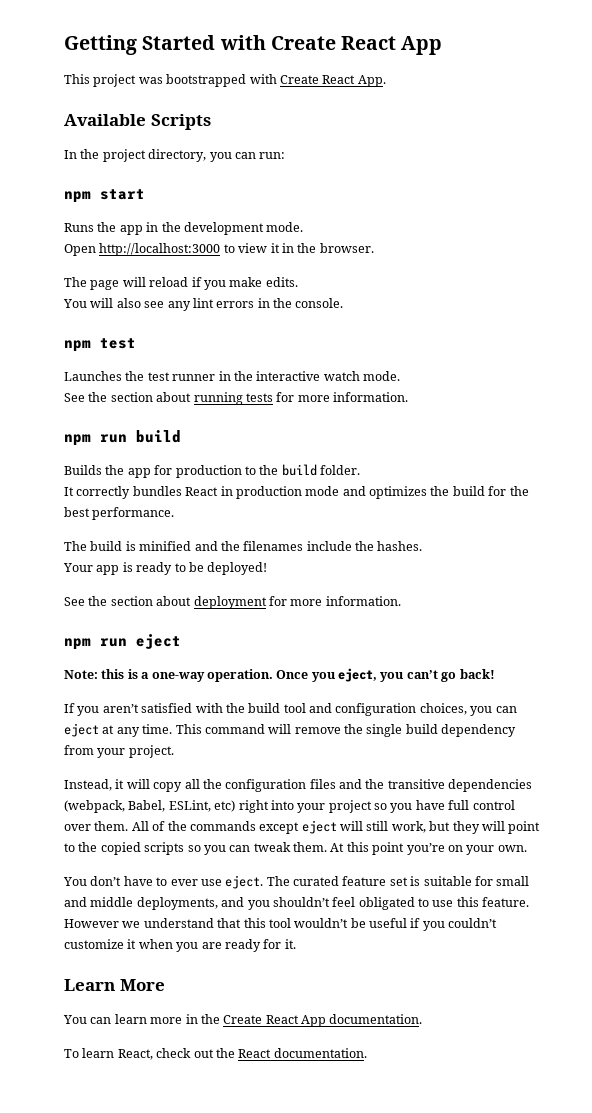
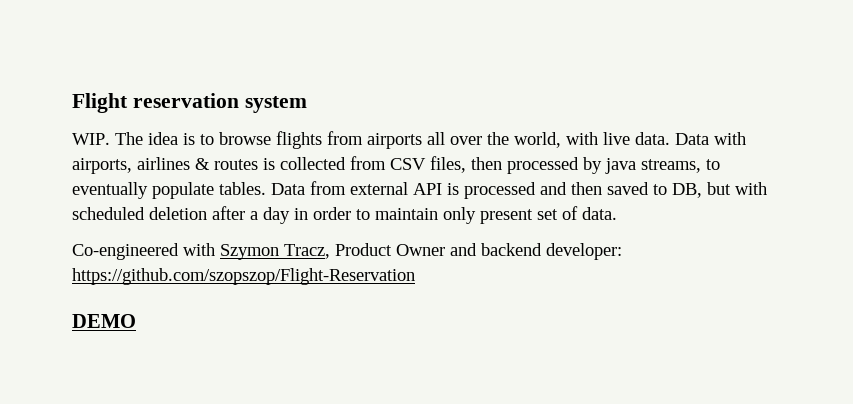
[64,35,443,55] [64,74,386,87] [64,114,211,130] [64,149,286,162] [64,189,145,203] [64,222,304,235] [64,243,374,256] [64,277,298,290] [63,298,344,311] [64,338,136,352] [64,371,400,381] [64,392,408,405] [64,430,181,446] [64,464,360,478] [64,486,529,499] [64,507,175,520] [64,541,423,551] [63,562,268,575] [64,596,401,609] [64,634,181,650] [64,668,495,682] [64,703,517,716] [64,723,517,737] [64,745,174,758] [64,779,533,792] [64,800,515,813] [64,820,541,834] [64,842,527,855] [63,875,530,889] [64,897,530,910] [64,918,498,931] [64,939,296,952] [64,979,165,991] [63,1014,423,1027] [64,1048,367,1060] Getting Started with Create React App // This project was bootstrapped with Create React App. // Available Scripts // In the project directory, you can run: // npm start // Runs the app in the development mode. // Open http://localhost:3000 to view it in the browser. // The page will reload if you make edits. // You will also see any lint errors in the console. // npm test // Launches the test runner in the interactive watch mode. // See the section about running tests for more information. // npm run build // Builds the app for production to the build folder. // It correctly bundles React in production mode and optimizes the build for the best performance. // The build is minified and the filenames include the hashes. // Your app is ready to be deployed! // See the section about deployment for more information. // npm run eject // Note: this is a one-way operation. Once you eject, you can’t go back! // If you aren’t satisfied with the build tool and configuration choices, you can eject at any time. This command will remove the single build dependency from your project. // Instead, it will copy all the configuration files and the transitive dependencies (webpack, Babel, ESLint, etc) right into your project so you have full control over them. All of the commands except eject will still work, but they will point to the copied scripts so you can tweak them. At this point you’re on your own. // You don’t have to ever use eject. The curated feature set is suitable for small and middle deployments, and you shouldn’t feel obligated to use this feature. However we understand that this tool wouldn’t be useful if you couldn’t customize it when you are ready for it. // Learn More // You can learn more in the Create React App documentation. // To learn React, check out the React documentation. -> [72,93,307,113] [72,131,746,149] [72,156,720,174] [72,181,767,199] [72,206,617,224] [72,243,622,260] [72,268,415,285] [72,314,136,328] Flight reservation system // WIP. The idea is to browse flights from airports all over the world, with live data. Data with airports, airlines & routes is collected from CSV files, then processed by java streams, to eventually populate tables. Data from external API is processed and then saved to DB, but with scheduled deletion after a day in order to maintain only present set of data. // Co-engineered with Szymon Tracz, Product Owner and backend developer: https://github.com/szopszop/Flight-Reservation // DEMO

